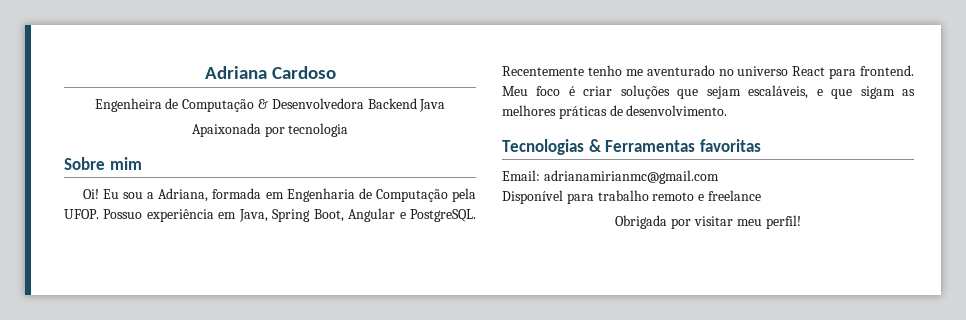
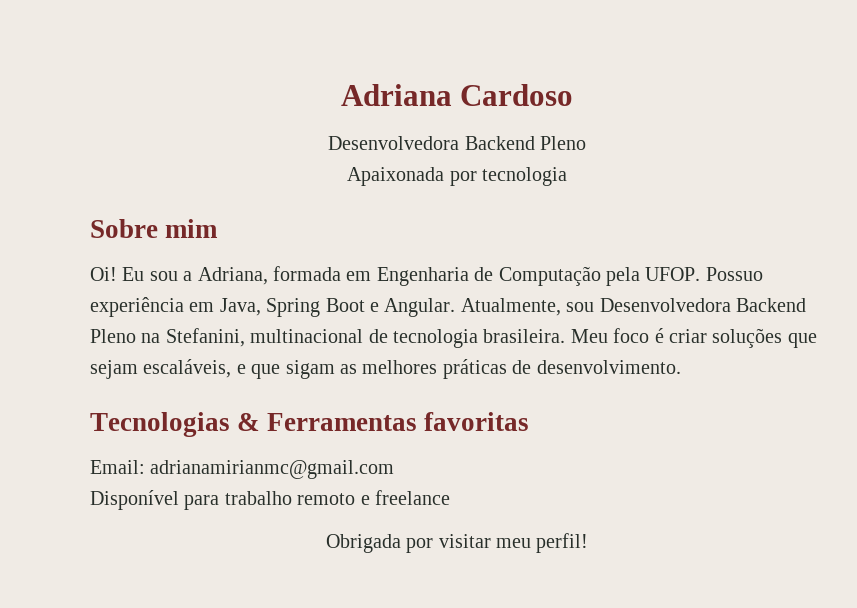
[94,98,446,112] Engenheira de Computação & Desenvolvedora Backend Java -> [328,136,586,150] Desenvolvedora Backend Pleno
[313,208,477,222] [502,65,914,79] Boot, Angular e PostgreSQL. Recentemente tenho me aventurado no universo React para frontend. -> [325,298,806,317] [90,328,566,348] Boot e Angular. Atualmente, sou Desenvolvedora Backend Pleno na Stefanini, multinacional de tecnologia brasileira.

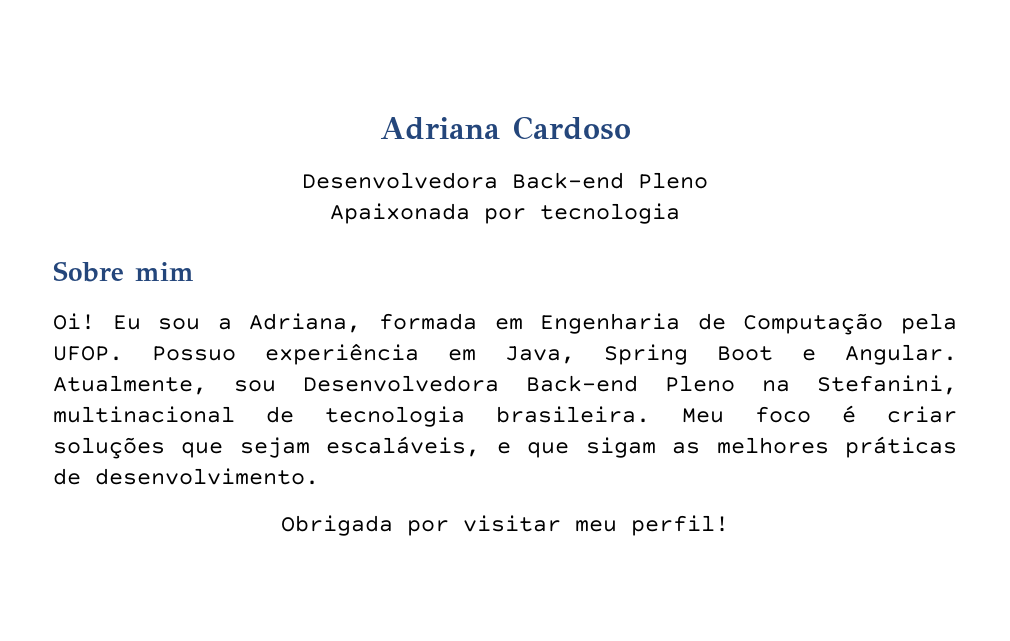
[464,136,535,150] Backend -> [512,172,624,189] Back-end
[735,298,806,312] Backend -> [526,375,638,392] Back-end
[90,412,529,437] [90,460,395,479] [90,490,450,510] // Tecnologias & Ferramentas favoritas // Email: adrianamirianmc@gmail.com // Disponível para trabalho remoto e freelance -> (319, 476) none

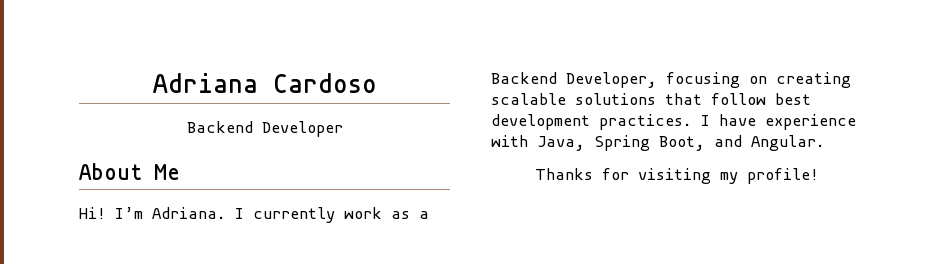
[302,172,708,189] [330,203,680,224] [53,261,194,282] [53,313,958,335] [53,343,957,365] [53,375,957,395] [53,405,957,427] [53,436,958,459] [53,468,319,485] [281,515,729,536] Desenvolvedora Back-end Pleno // Apaixonada por tecnologia // Sobre mim // Oi! Eu sou a Adriana, formada em Engenharia de Computação pela UFOP. Possuo experiência em Java, Spring Boot e Angular. Atualmente, sou Desenvolvedora Back-end Pleno na Stefanini, multinacional de tecnologia brasileira. Meu foco é criar soluções que sejam escaláveis, e que sigam as melhores práticas de desenvolvimento. // Obrigada por visitar meu perfil! -> [186,121,343,137] [79,163,180,180] [79,207,429,223] [491,72,851,88] [491,93,811,105] [491,114,856,130] [491,135,825,151] [534,168,819,184] Backend Developer // About Me // Hi! I’m Adriana. I currently work as a Backend Developer, focusing on creating scalable solutions that follow best development practices. I have experience with Java, Spring Boot, and Angular. // Thanks for visiting my profile!

